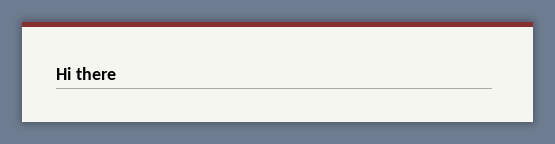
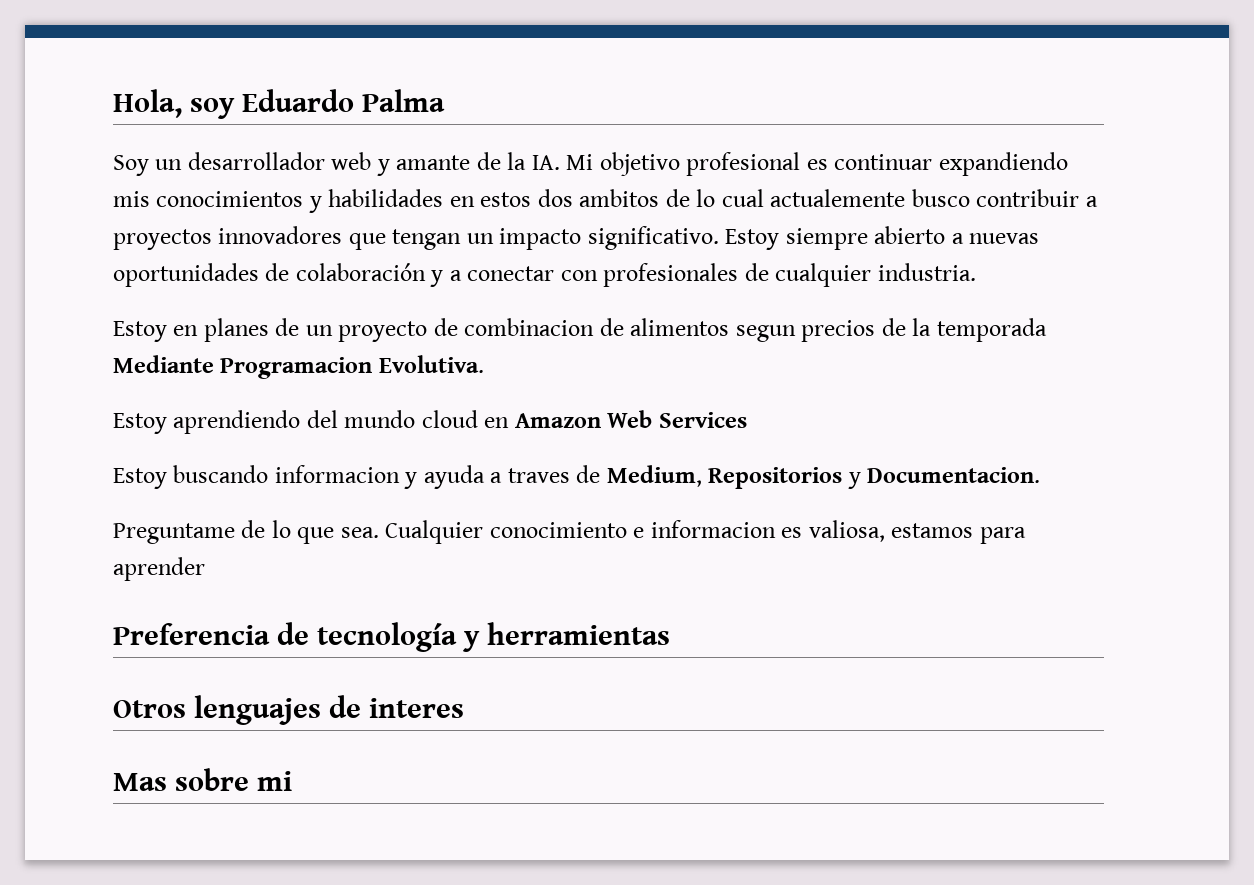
[56,67,116,80] Hi there -> [113,89,446,119] [113,152,1068,176] [113,189,1098,213] [113,226,1040,250] [113,263,976,287] [113,318,1047,342] [113,355,484,379] [113,410,747,434] [113,465,1041,489] [113,520,1026,544] [113,557,205,581] [113,622,671,652] [113,695,465,725] [113,768,293,791] Hola, soy Eduardo Palma // Soy un desarrollador web y amante de la IA. Mi objetivo profesional es continuar expandiendo mis conocimientos y habilidades en estos dos ambitos de lo cual actualemente busco contribuir a proyectos innovadores que tengan un impacto significativo. Estoy siempre abierto a nuevas oportunidades de colaboración y a conectar con profesionales de cualquier industria. // Estoy en planes de un proyecto de combinacion de alimentos segun precios de la temporada Mediante Programacion Evolutiva. // Estoy aprendiendo del mundo cloud en Amazon Web Services // Estoy buscando informacion y ayuda a traves de Medium, Repositorios y Documentacion. // Preguntame de lo que sea. Cualquier conocimiento e informacion es valiosa, estamos para aprender // Preferencia de tecnología y herramientas // Otros lenguajes de interes // Mas sobre mi

